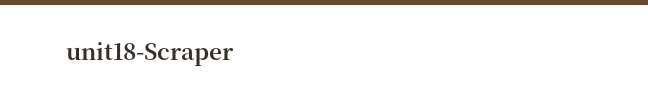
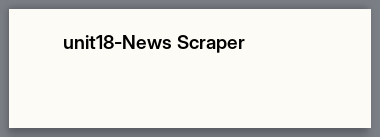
[66,42,234,66] unit18-Scraper -> [63,35,246,53] unit18-News Scraper

